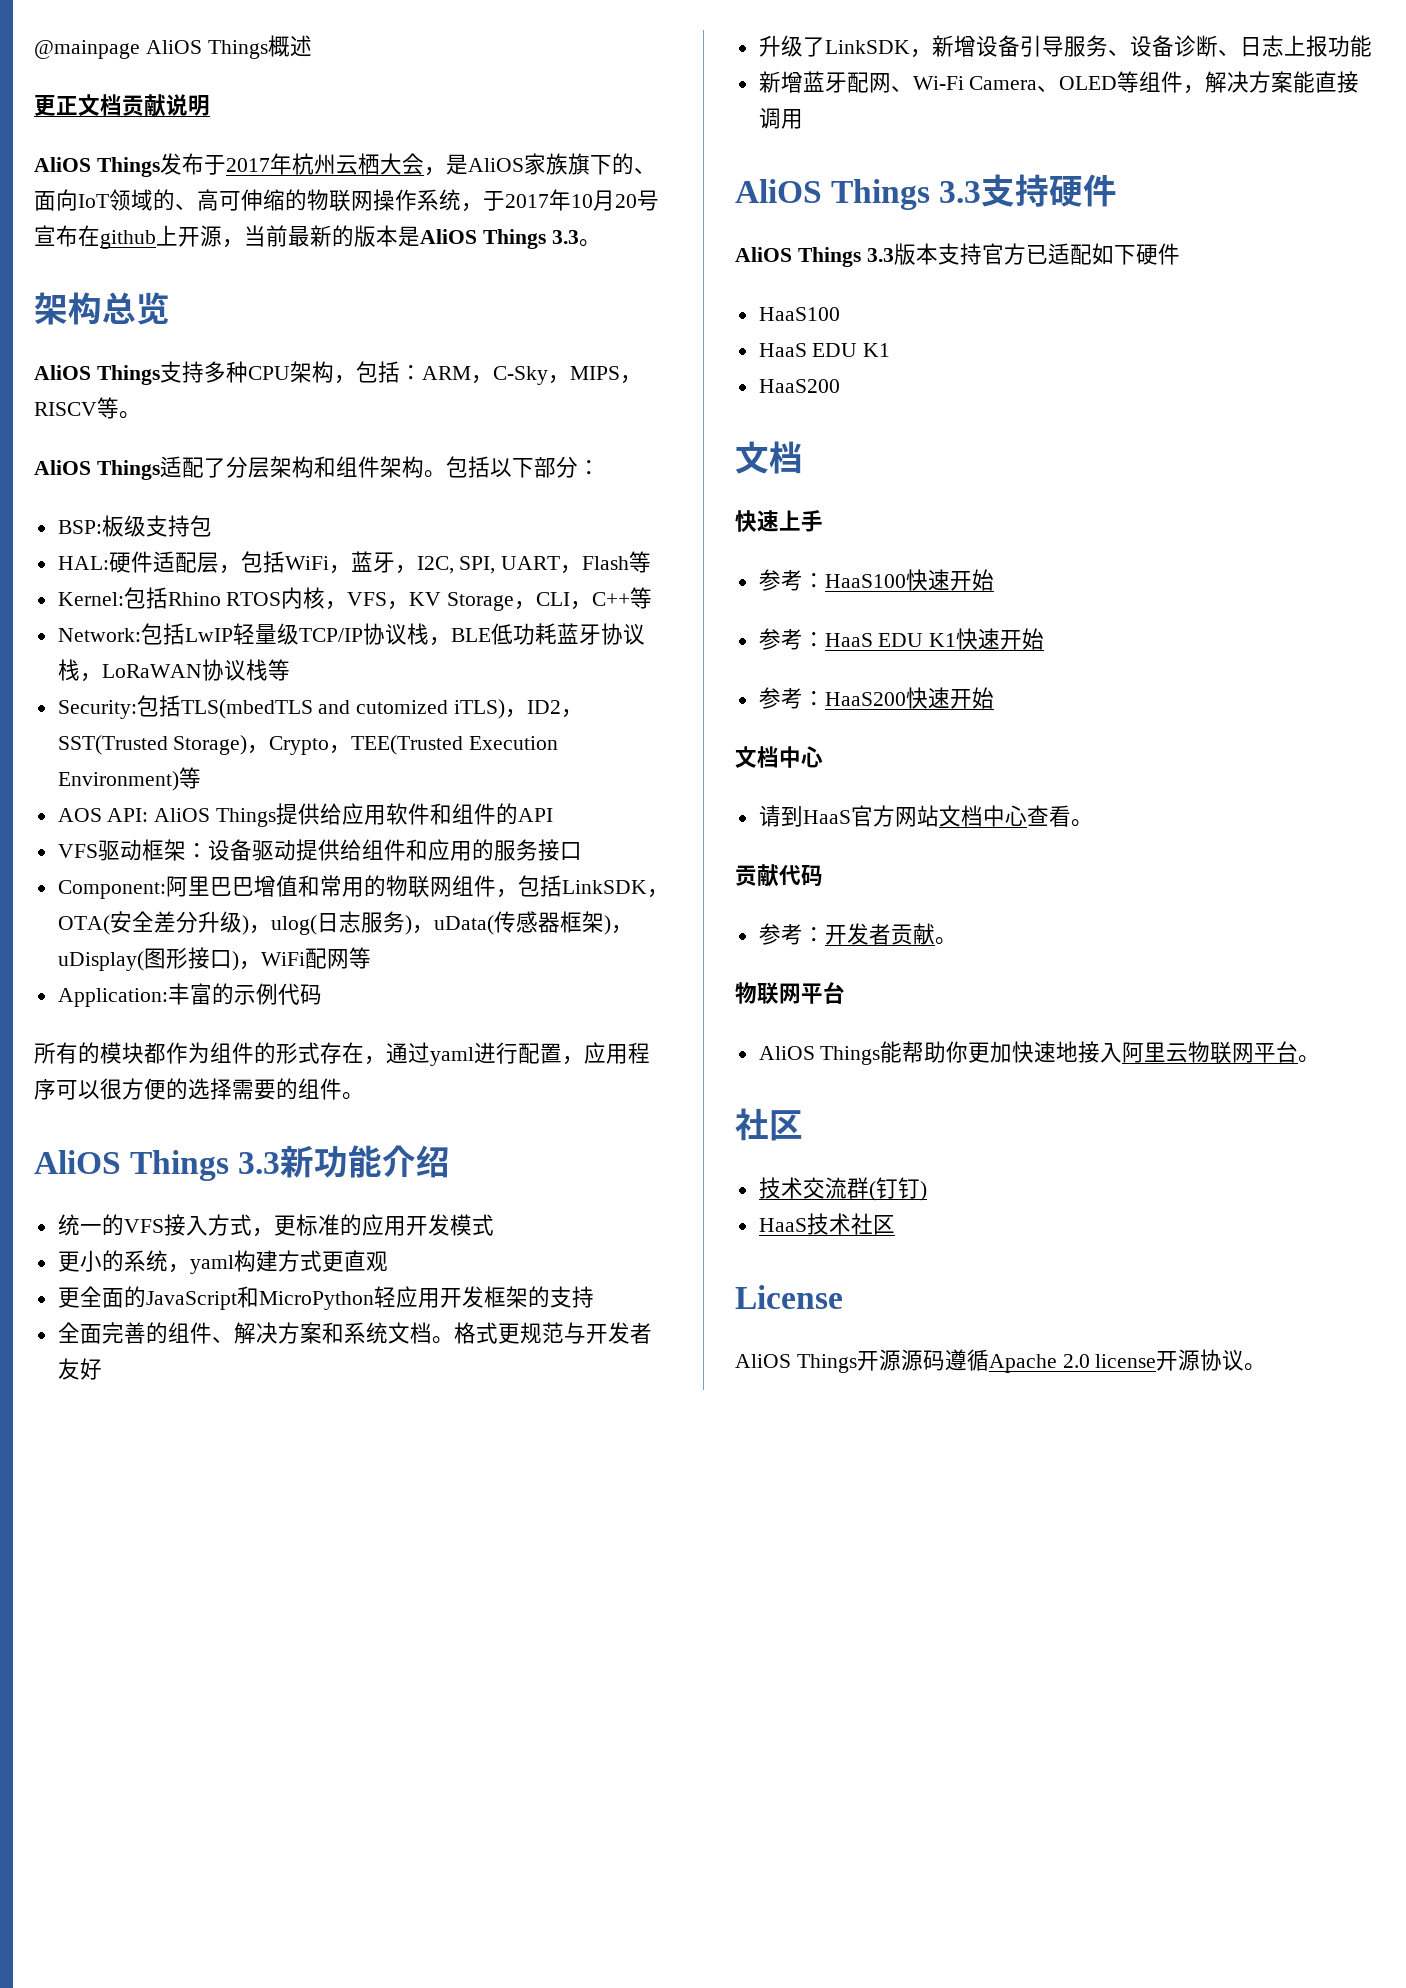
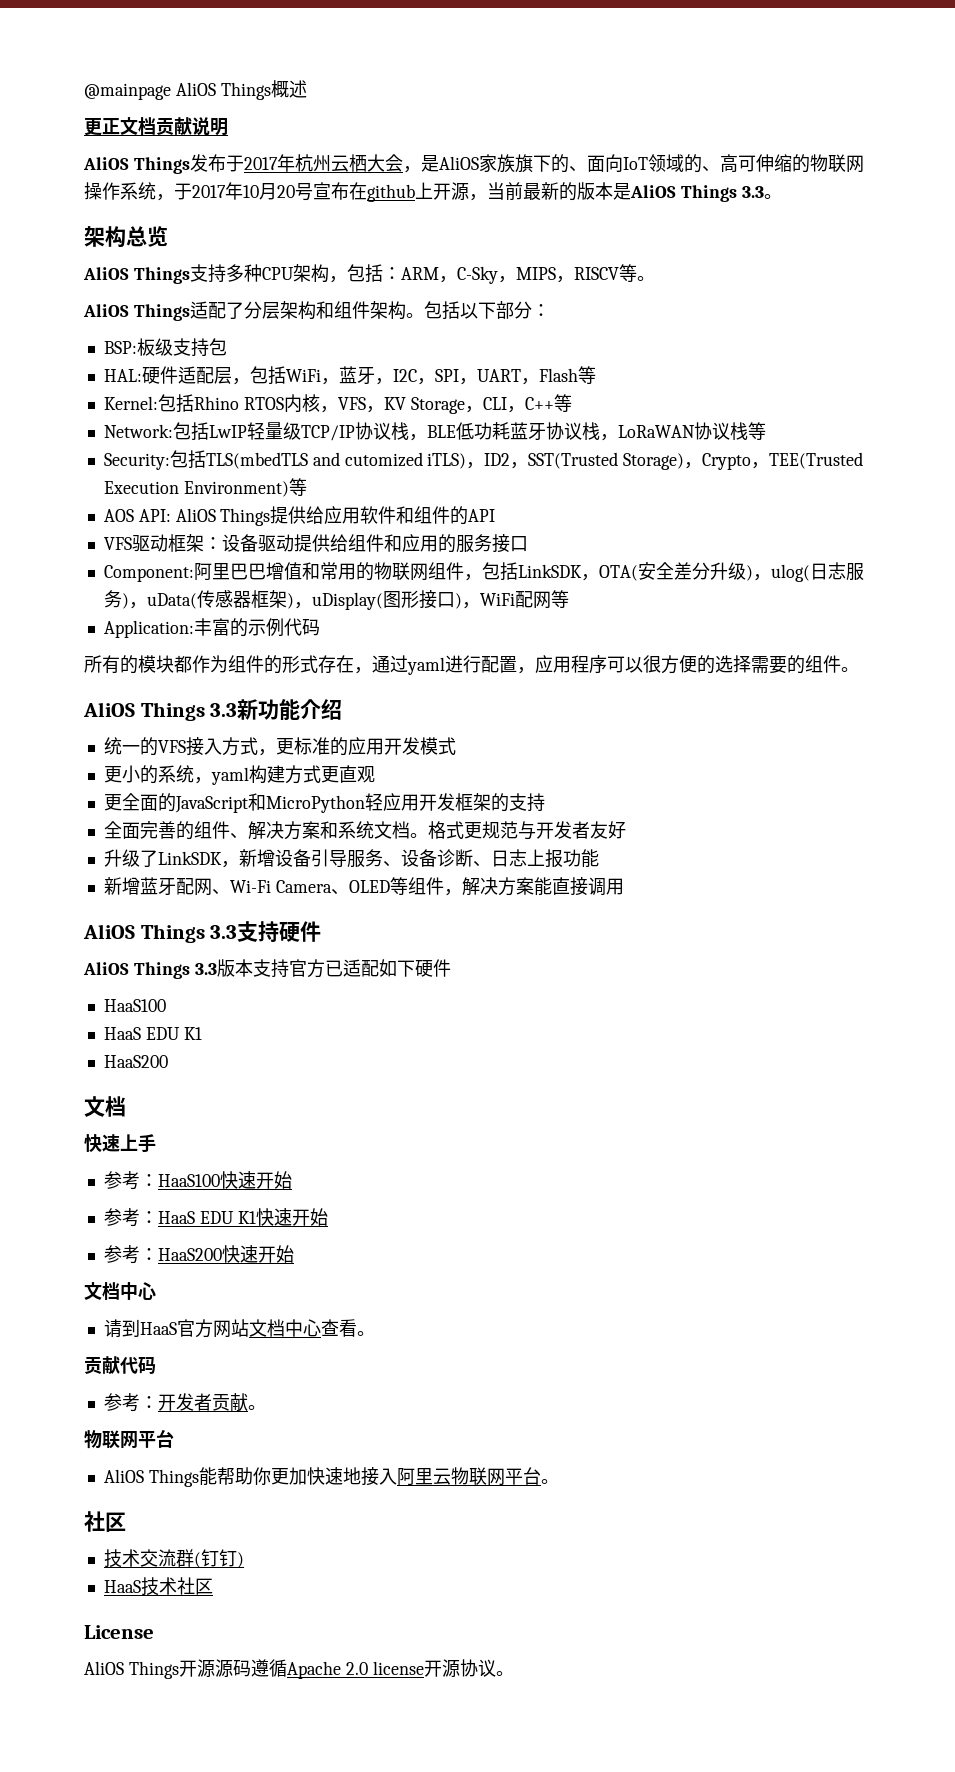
[416,556,496,574] I2C, SPI, -> [392,369,477,385] I2C，SPI，

